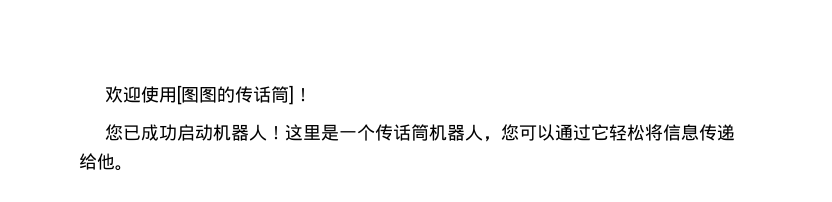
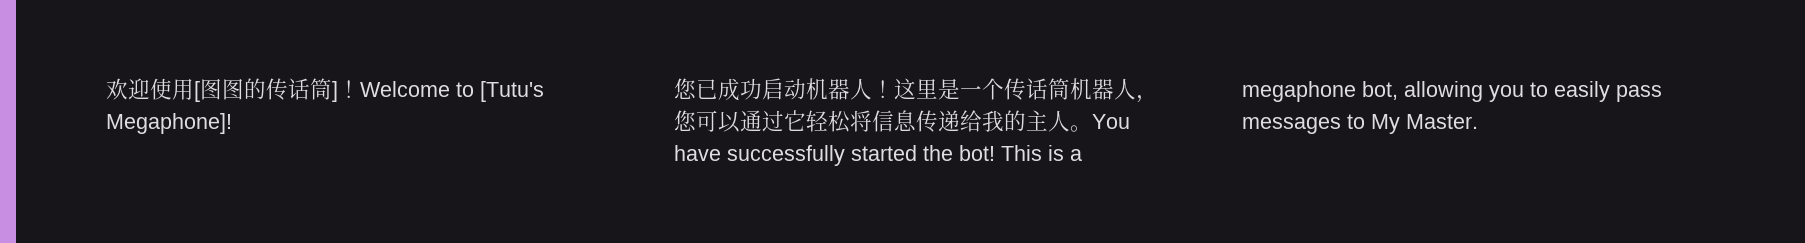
(313, 95) none -> [360,81,544,102] [106,113,232,134] Welcome to [Tutu's Megaphone]!
[97,153,133,171] 他。 -> [982,110,1130,132] [674,145,1082,166] [1242,81,1662,102] [1242,114,1478,134] 我的主人。You have successfully started the bot! This is a megaphone bot, allowing you to easily pass messages to My Master.

